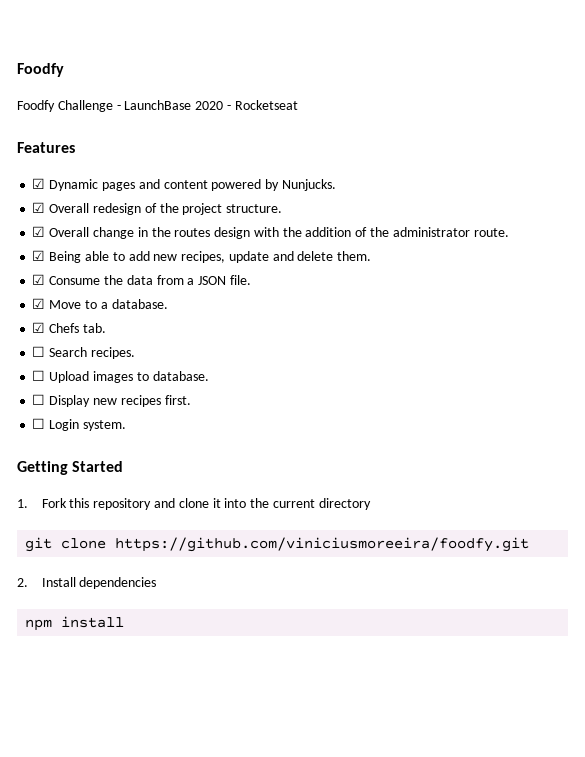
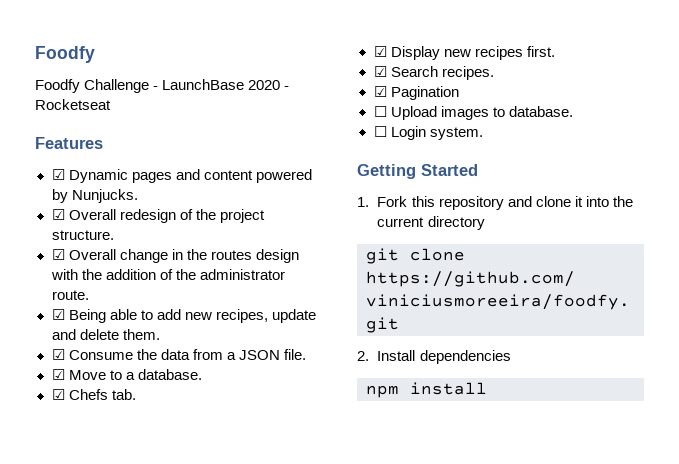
[32,346,46,357] ☐ -> [373,46,555,60] [373,66,387,77] ☑ Display new recipes first. // ☑
(135, 353) none -> [373,86,459,100] // ☑ Pagination
[32,394,191,407] // ☐ Display new recipes first. -> (573, 111) none

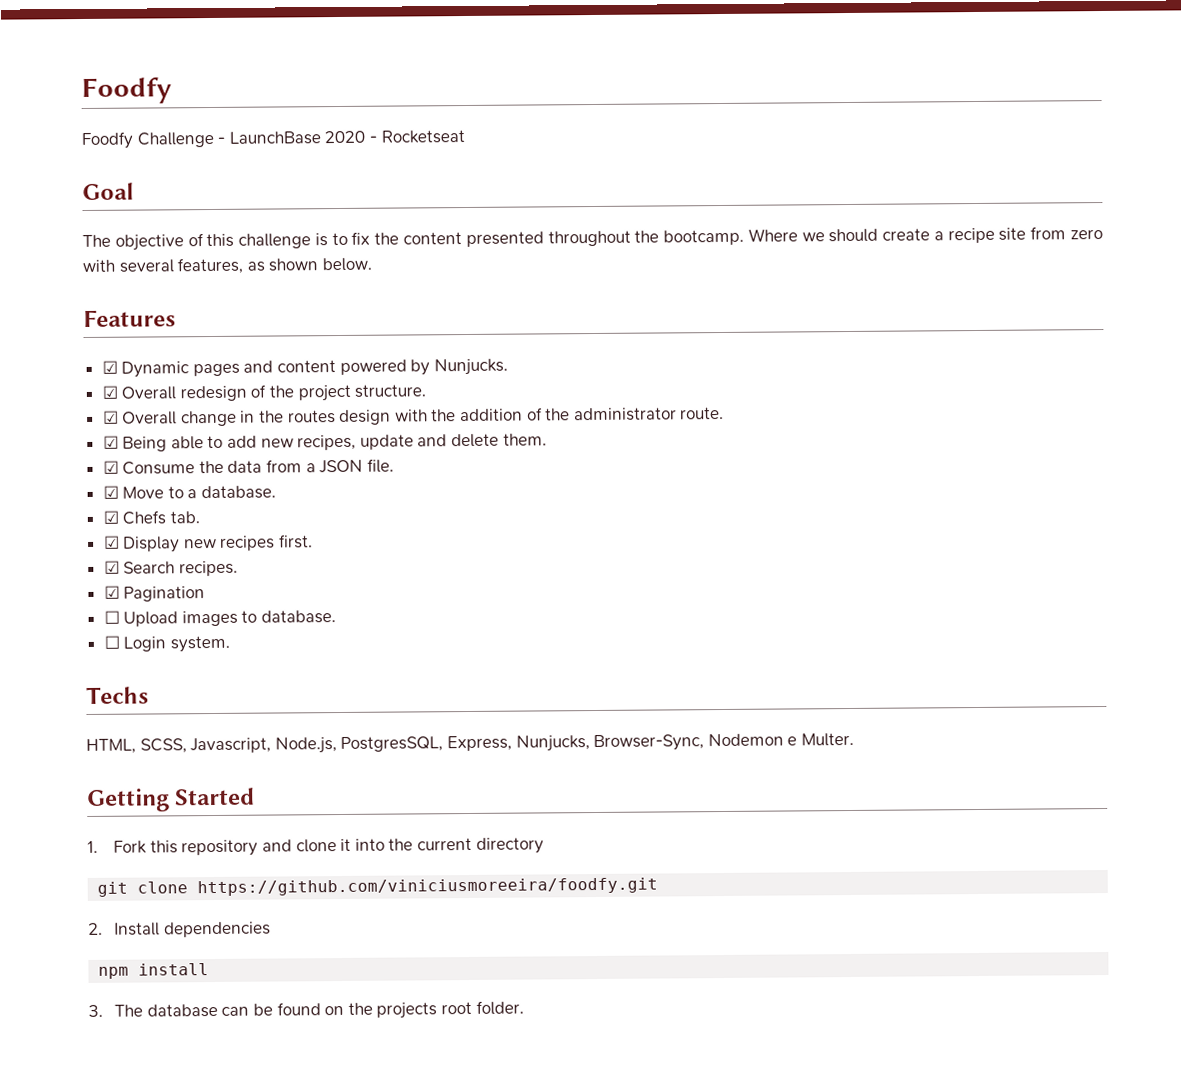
(111, 104) none -> [82,182,134,201] [82,226,1103,251] [82,257,372,275] // Goal // The objective of this challenge is to fix the content presented throughout the bootcamp. Where we should create a recipe site from zero with several features, as shown below.
(483, 133) none -> [86,686,149,705] [86,732,854,754] // Techs // HTML, SCSS, Javascript, Node.js, PostgresSQL, Express, Nunjucks, Browser-Sync, Nodemon e Multer.
(487, 388) none -> [88,1000,524,1019] // 3. The database can be found on the projects root folder.

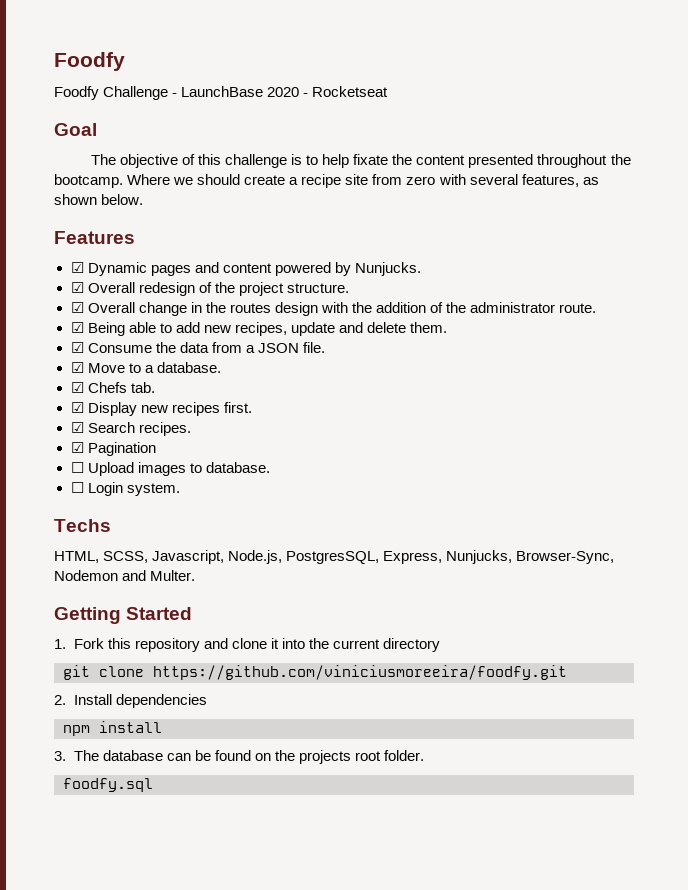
[351,231,371,245] fix -> [322,154,389,168] help fixate
[787,736,798,746] e -> [122,570,147,581] and
(524, 1007) none -> [63,778,153,792] // foodfy.sql

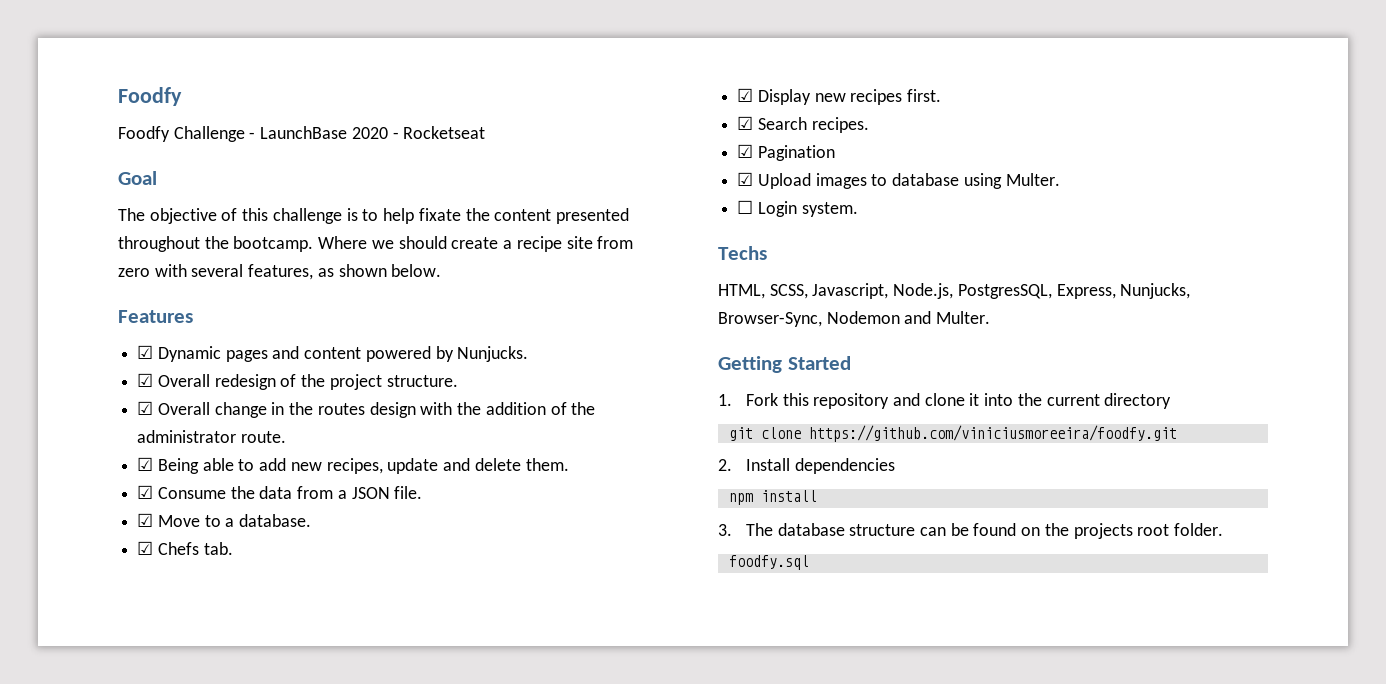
[70,462,84,473] ☐ -> [737,172,754,186] ☑
[205,462,270,473] database. -> [892,173,1060,189] database using Multer.
(163, 755) none -> [849,524,916,536] structure

